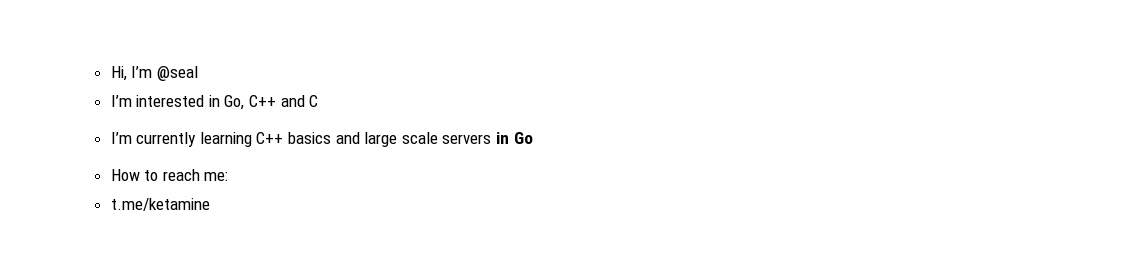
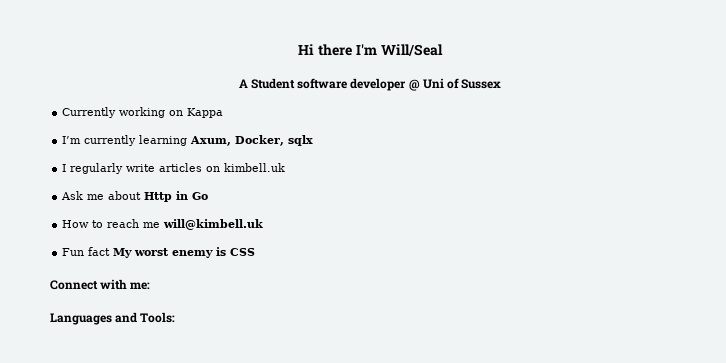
[110,66,198,81] [110,95,319,110] [110,132,492,147] Hi, I’m @seal // I’m interested in Go, C++ and C // I’m currently learning C++ basics and large scale servers -> [298,44,443,56] [238,78,502,91] [62,107,224,118] [62,135,314,146] [62,163,286,174] [61,191,173,202] Hi there I'm Will/Seal // A Student software developer @ Uni of Sussex // Currently working on Kappa // I’m currently learning Axum, Docker, sqlx // I regularly write articles on kimbell.uk // Ask me about Http
[204,172,229,181] [110,198,210,211] me: // t.me/ketamine -> [143,219,264,230] [62,247,256,258] [50,279,151,290] [50,312,176,325] me will@kimbell.uk // Fun fact My worst enemy is CSS // Connect with me: // Languages and Tools:

